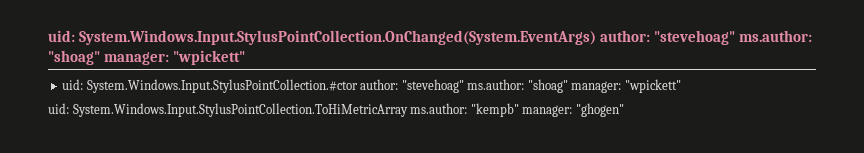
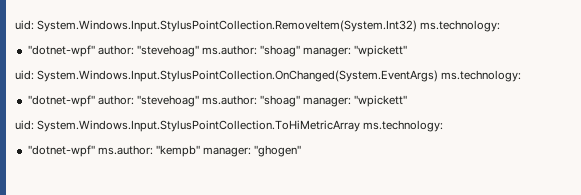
[48,30,813,45] [48,50,246,65] [62,79,358,93] uid: System.Windows.Input.StylusPointCollection.OnChanged(System.EventArgs) author: "stevehoag" ms.author: "shoag" manager: "wpickett" // uid: System.Windows.Input.StylusPointCollection.#ctor -> [15,20,501,32] [27,45,408,57] [15,70,522,82] [27,95,95,107] uid: System.Windows.Input.StylusPointCollection.RemoveItem(System.Int32) ms.technology: // "dotnet-wpf" author: "stevehoag" ms.author: "shoag" manager: "wpickett" // uid: System.Windows.Input.StylusPointCollection.OnChanged(System.EventArgs) ms.technology: // "dotnet-wpf"
(408, 110) none -> [363,120,444,132] [27,145,95,157] ms.technology: // "dotnet-wpf"

